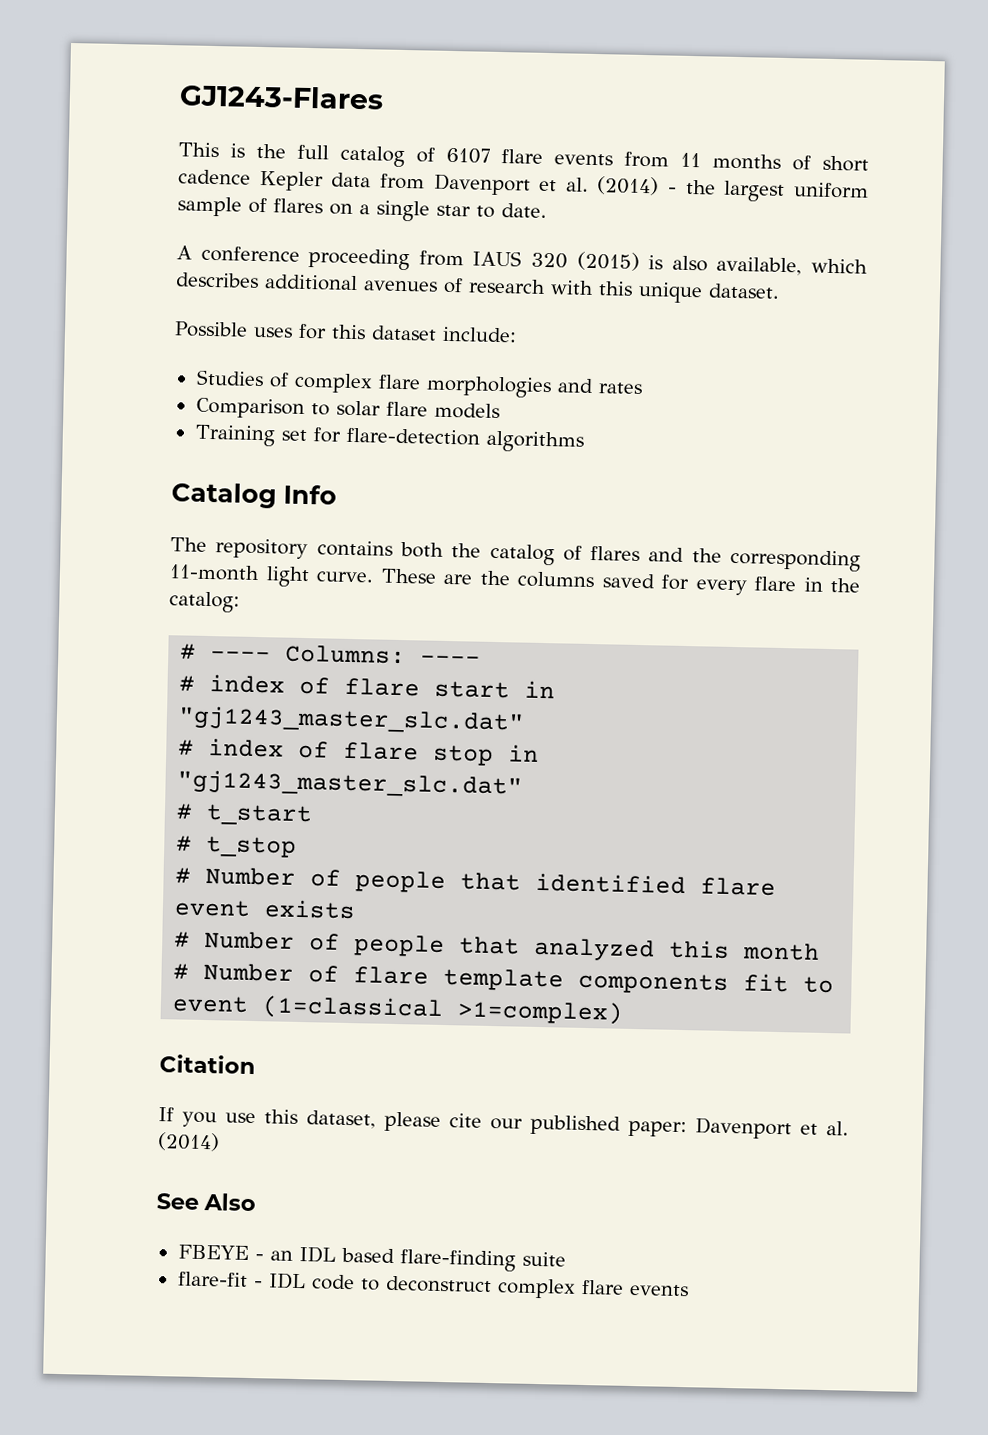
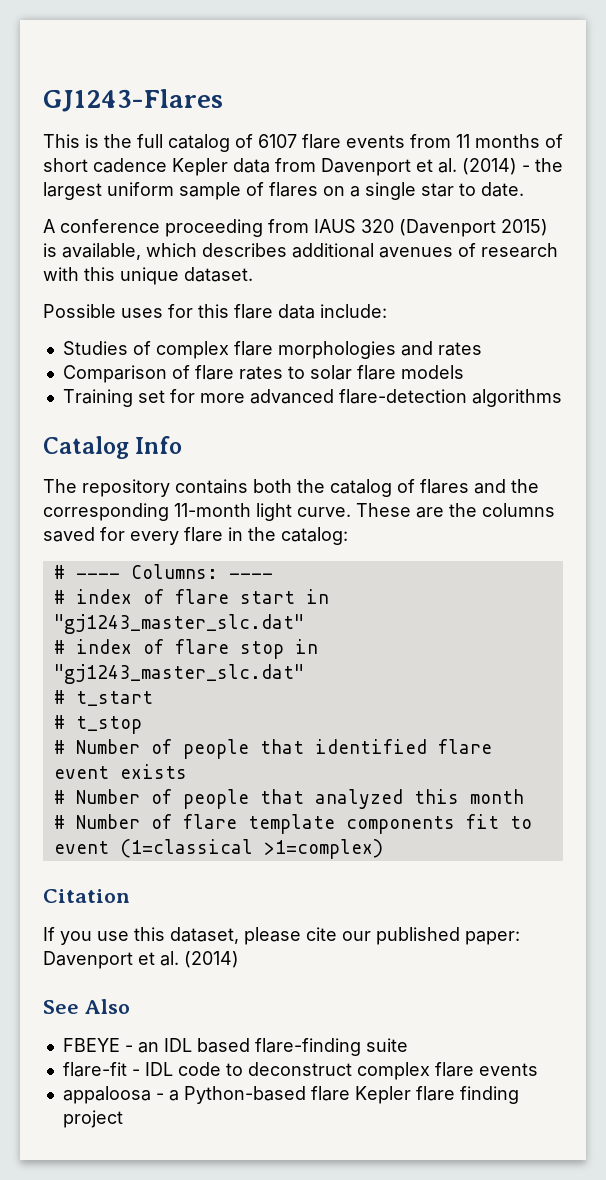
[576,251,708,272] (2015) is also -> [399,219,548,237] [43,243,57,257] (Davenport 2015) is
[370,325,437,341] dataset -> [234,304,315,319] flare data
(305, 408) none -> [171,365,283,380] of flare rates
(342, 435) none -> [199,389,334,404] more advanced
(689, 1290) none -> [62,1086,519,1104] [62,1110,123,1128] // appaloosa - a Python-based flare Kepler flare finding project

